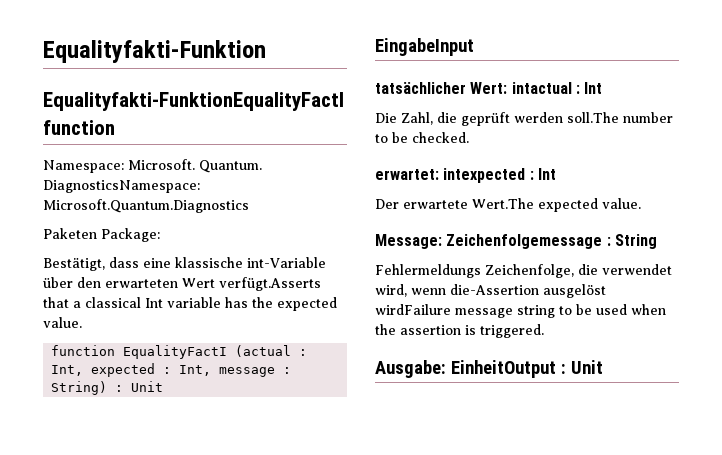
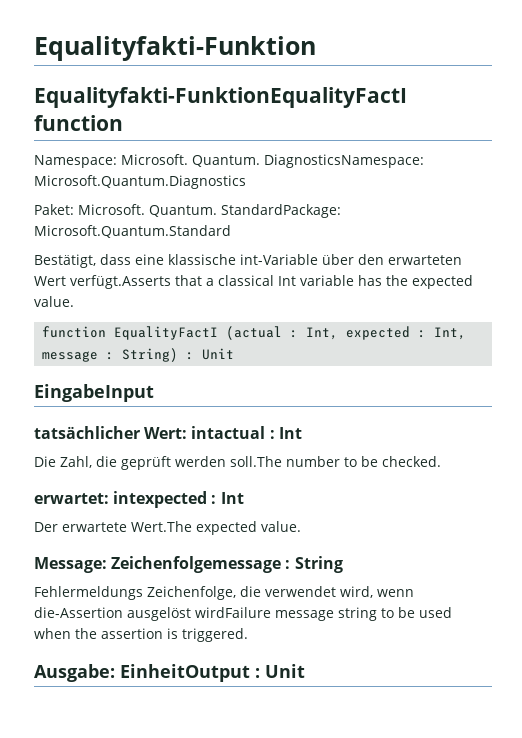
[43,228,160,242] Paketen Package: -> [34,204,341,218] [34,225,231,238] Paket: Microsoft. Quantum. StandardPackage: Microsoft.Quantum.Standard

